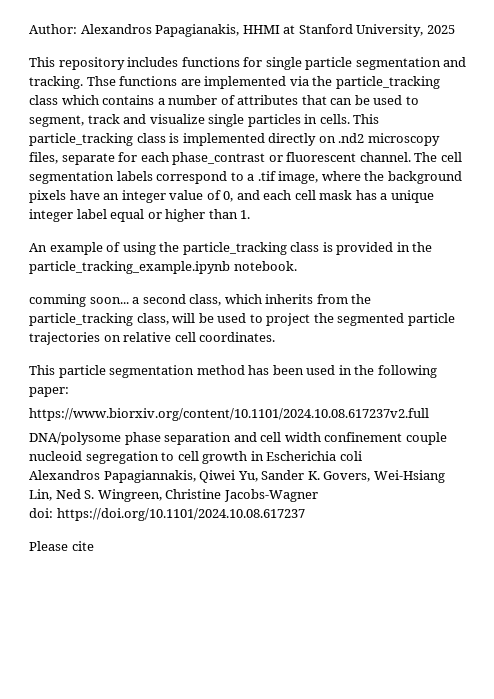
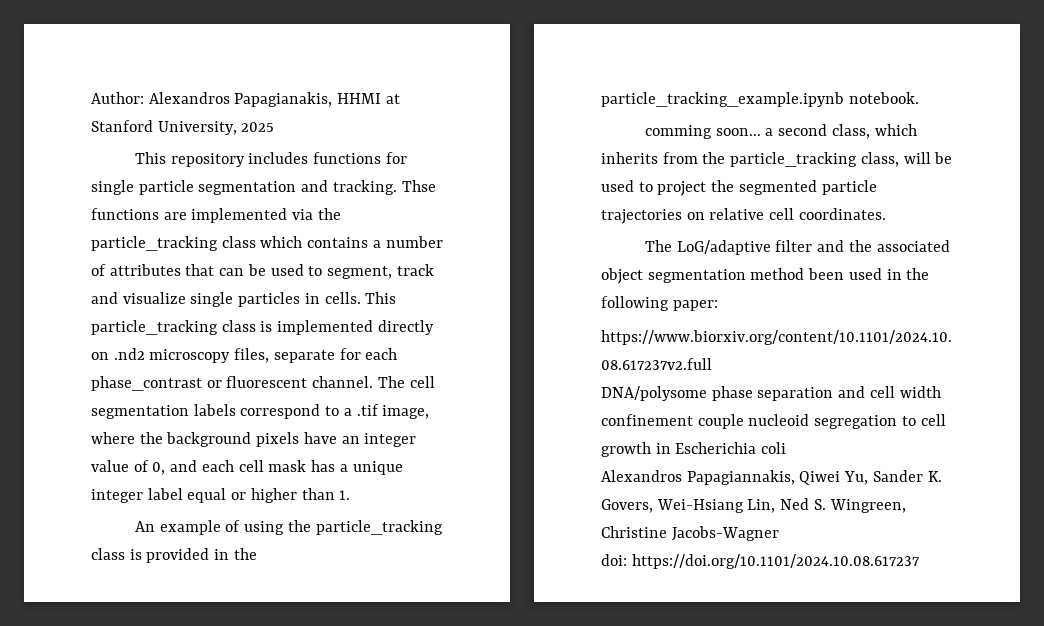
[29,365,106,378] This particle -> [644,240,950,255] [601,268,643,284] The LoG/adaptive filter and the associated object
[248,365,270,375] has -> (805, 274) none
[29,541,94,551] // Please cite -> (920, 561) none

